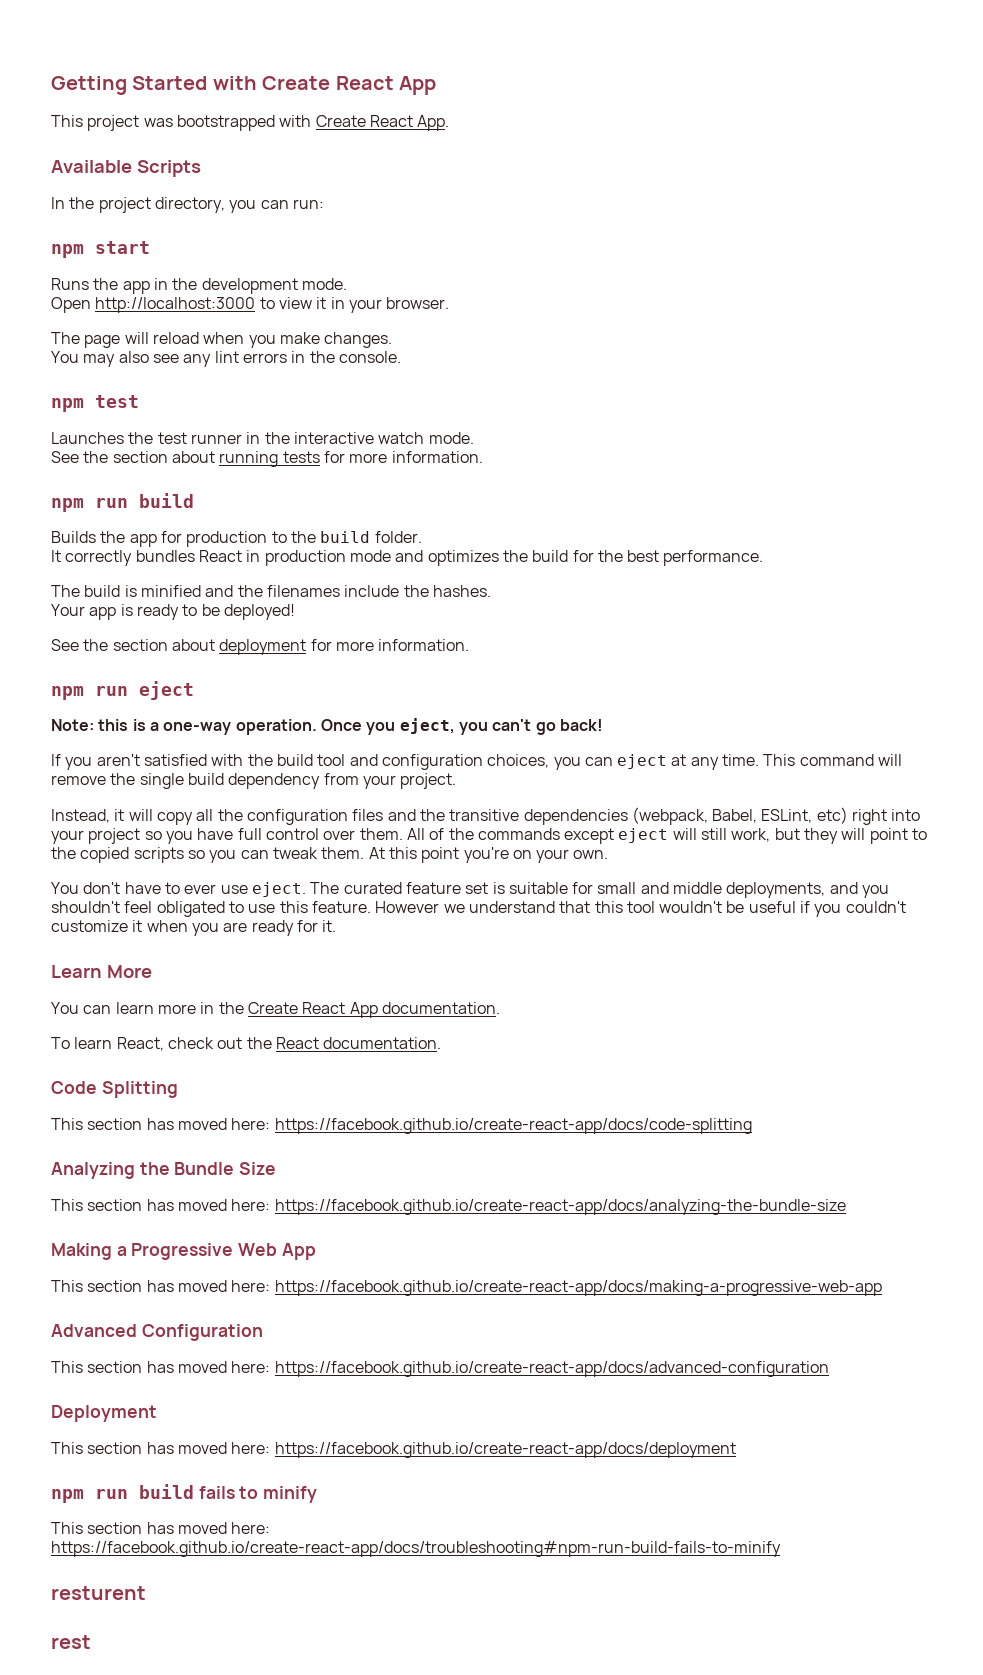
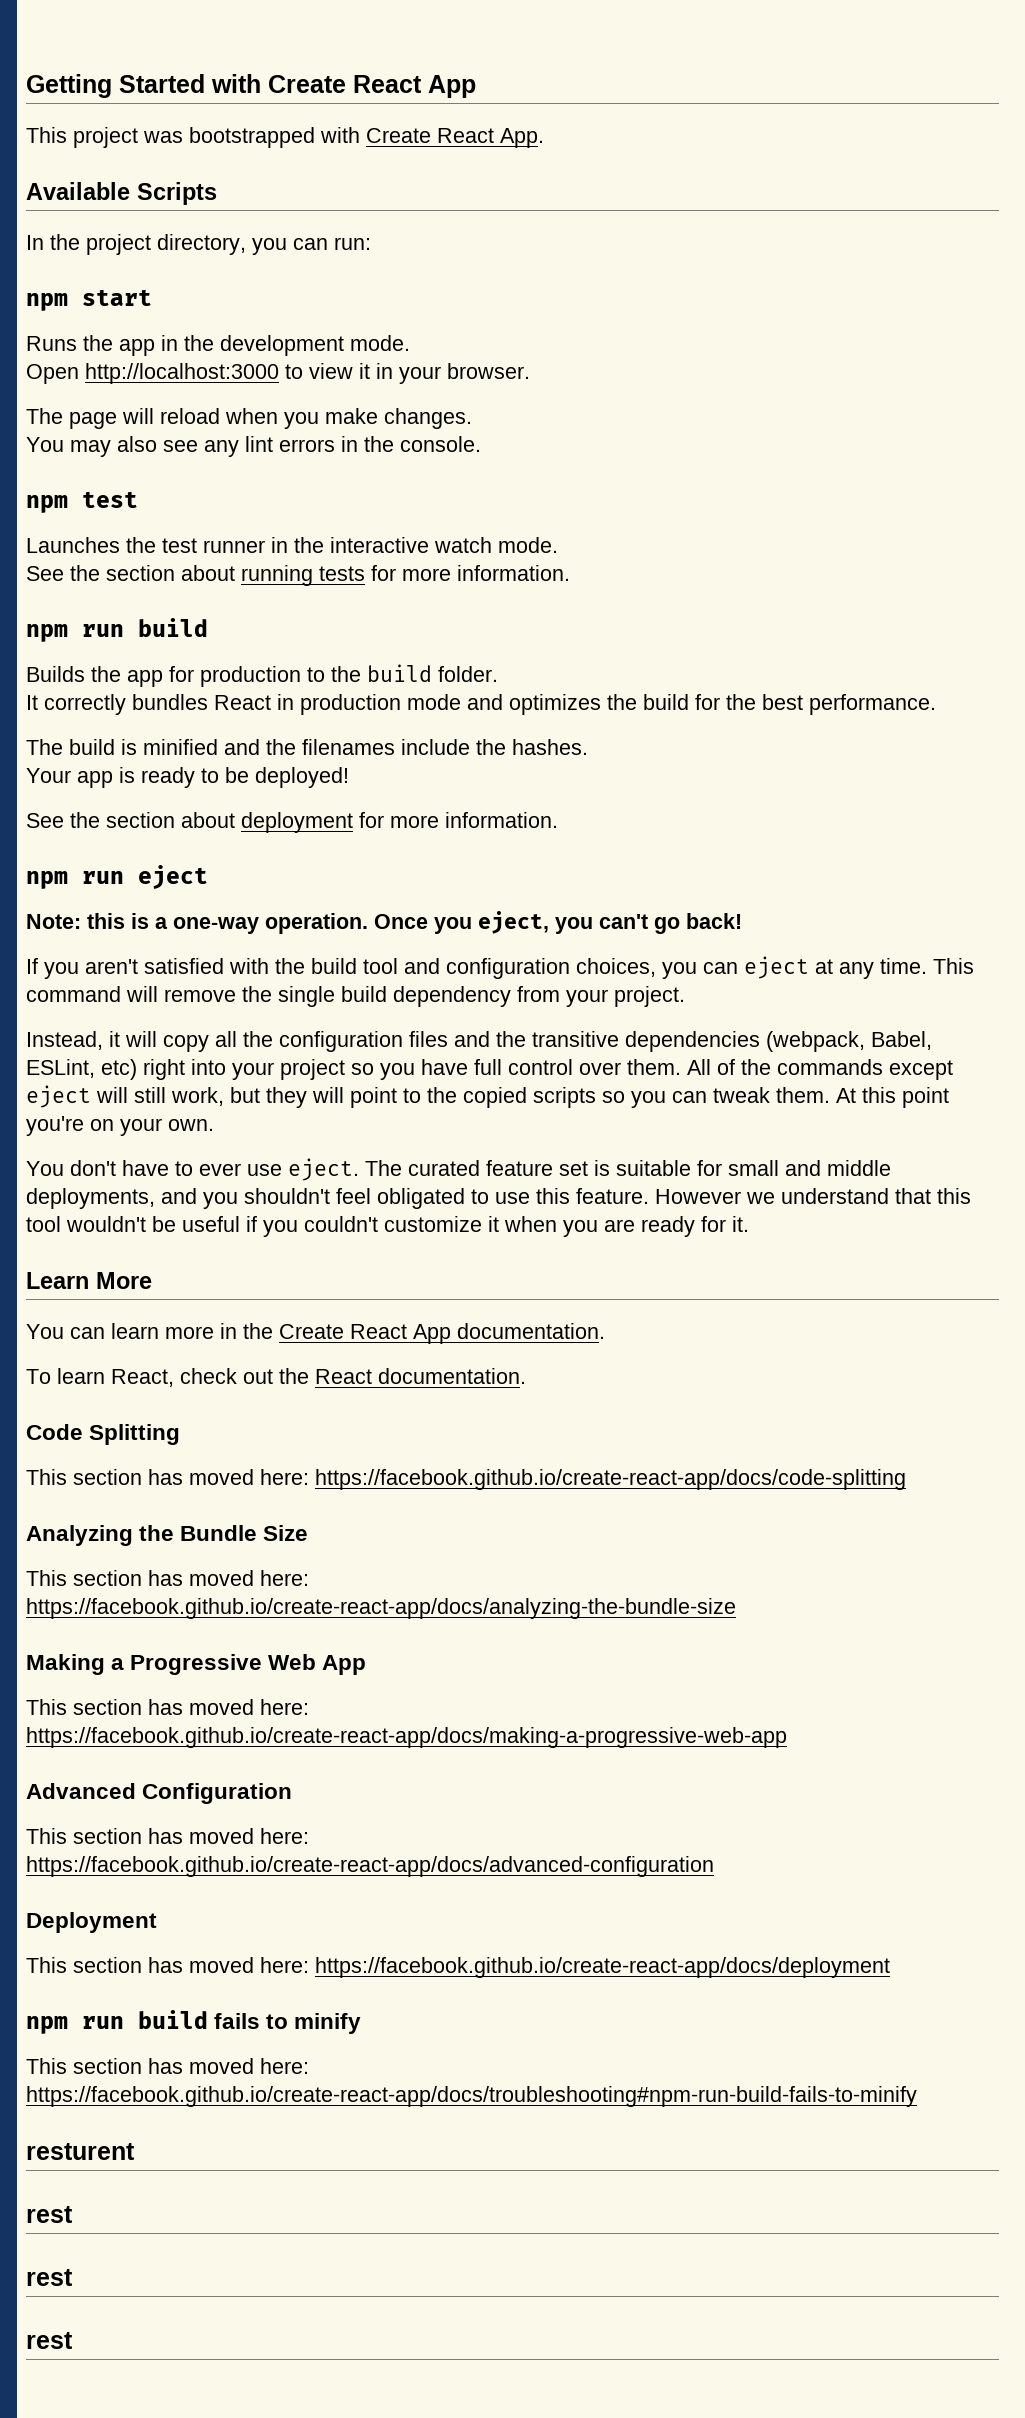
(91, 1642) none -> [26,2269,73,2286] [26,2332,73,2349] // rest // rest

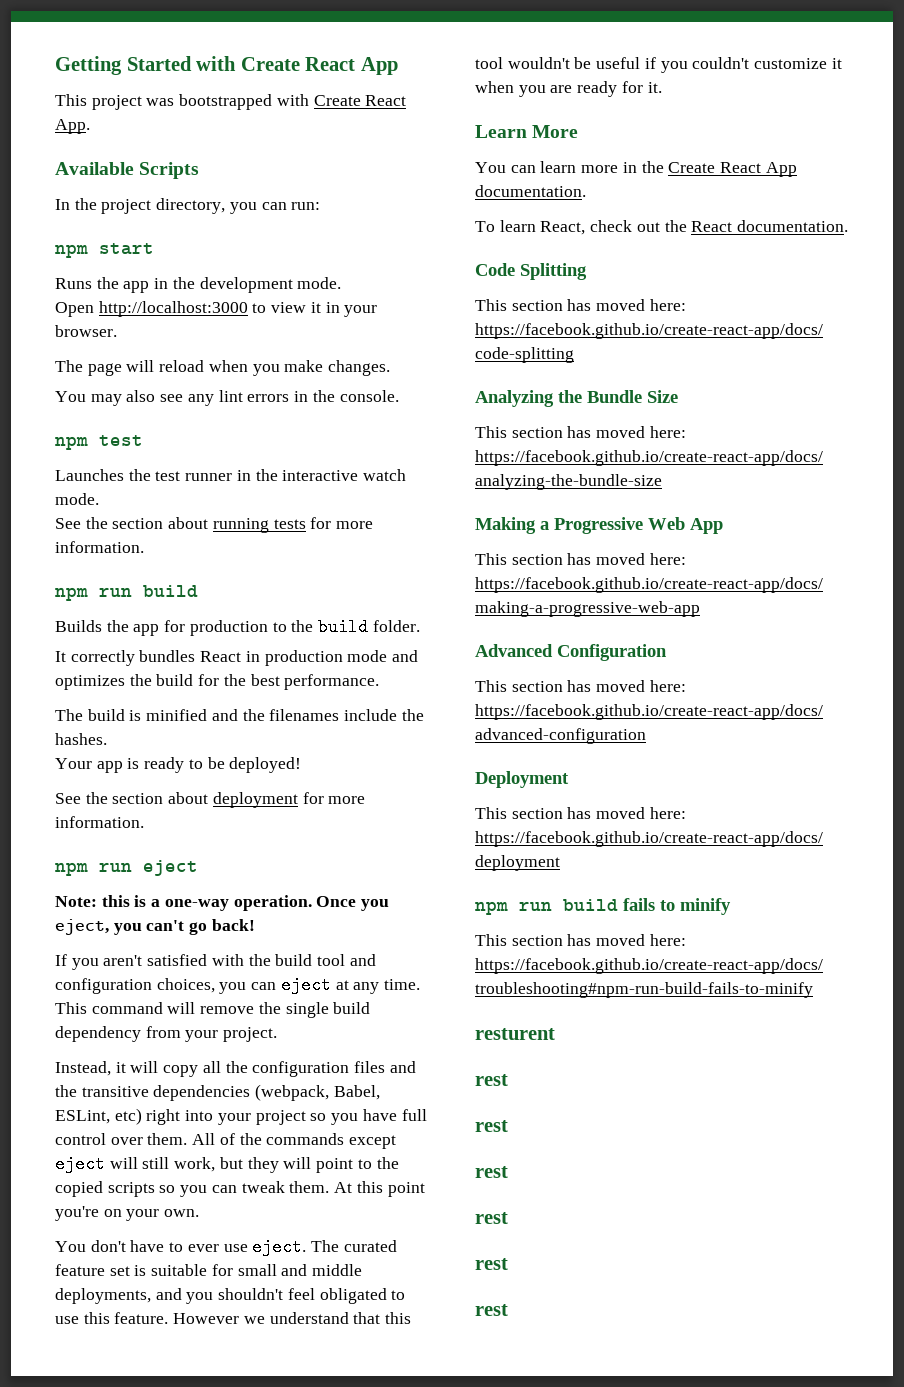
(73, 2340) none -> [475,1212,508,1224] [475,1258,508,1270] [475,1304,508,1316] // rest // rest // rest

